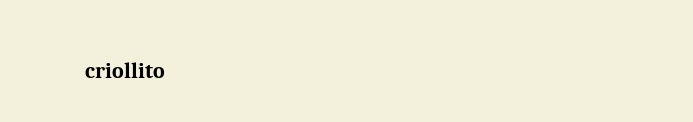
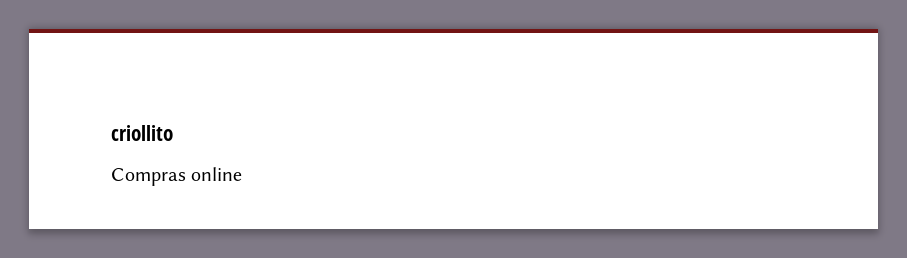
(165, 70) none -> [111,167,243,186] // Compras online

